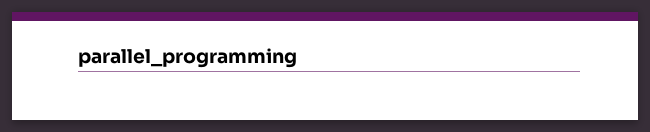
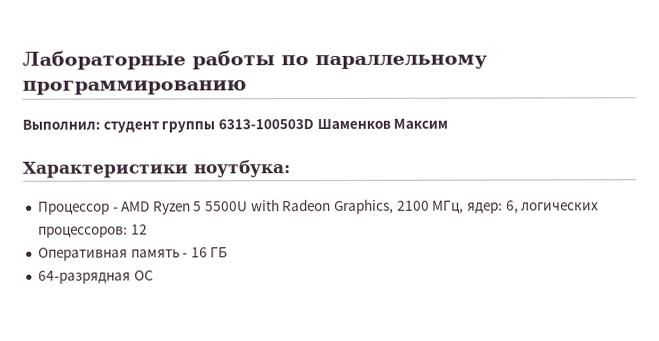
[78,48,297,68] parallel_programming -> [22,50,487,70] [22,79,246,95] [22,118,449,133] [22,159,291,178] [37,198,600,215] [37,224,148,238] [37,247,229,261] [37,270,154,284] Лабораторные работы по параллельному программированию // Выполнил: студент группы 6313-100503D Шаменков Максим // Характеристики ноутбука: // Процессор - AMD Ryzen 5 5500U with Radeon Graphics, 2100 МГц, ядер: 6, логических процессоров: 12 // Оперативная память - 16 ГБ // 64-разрядная ОС

